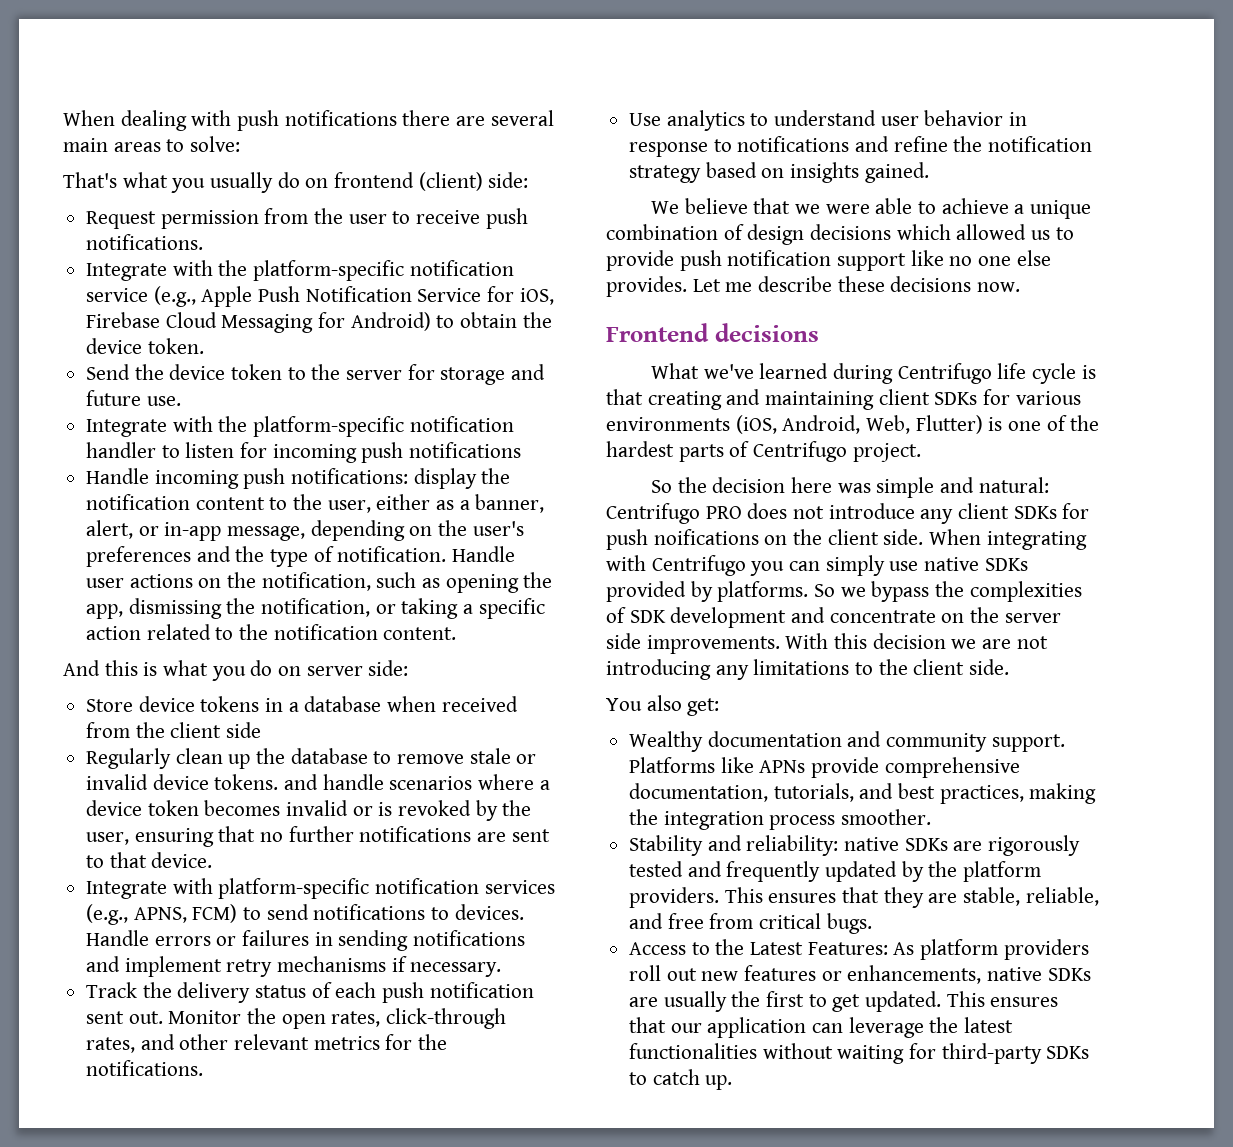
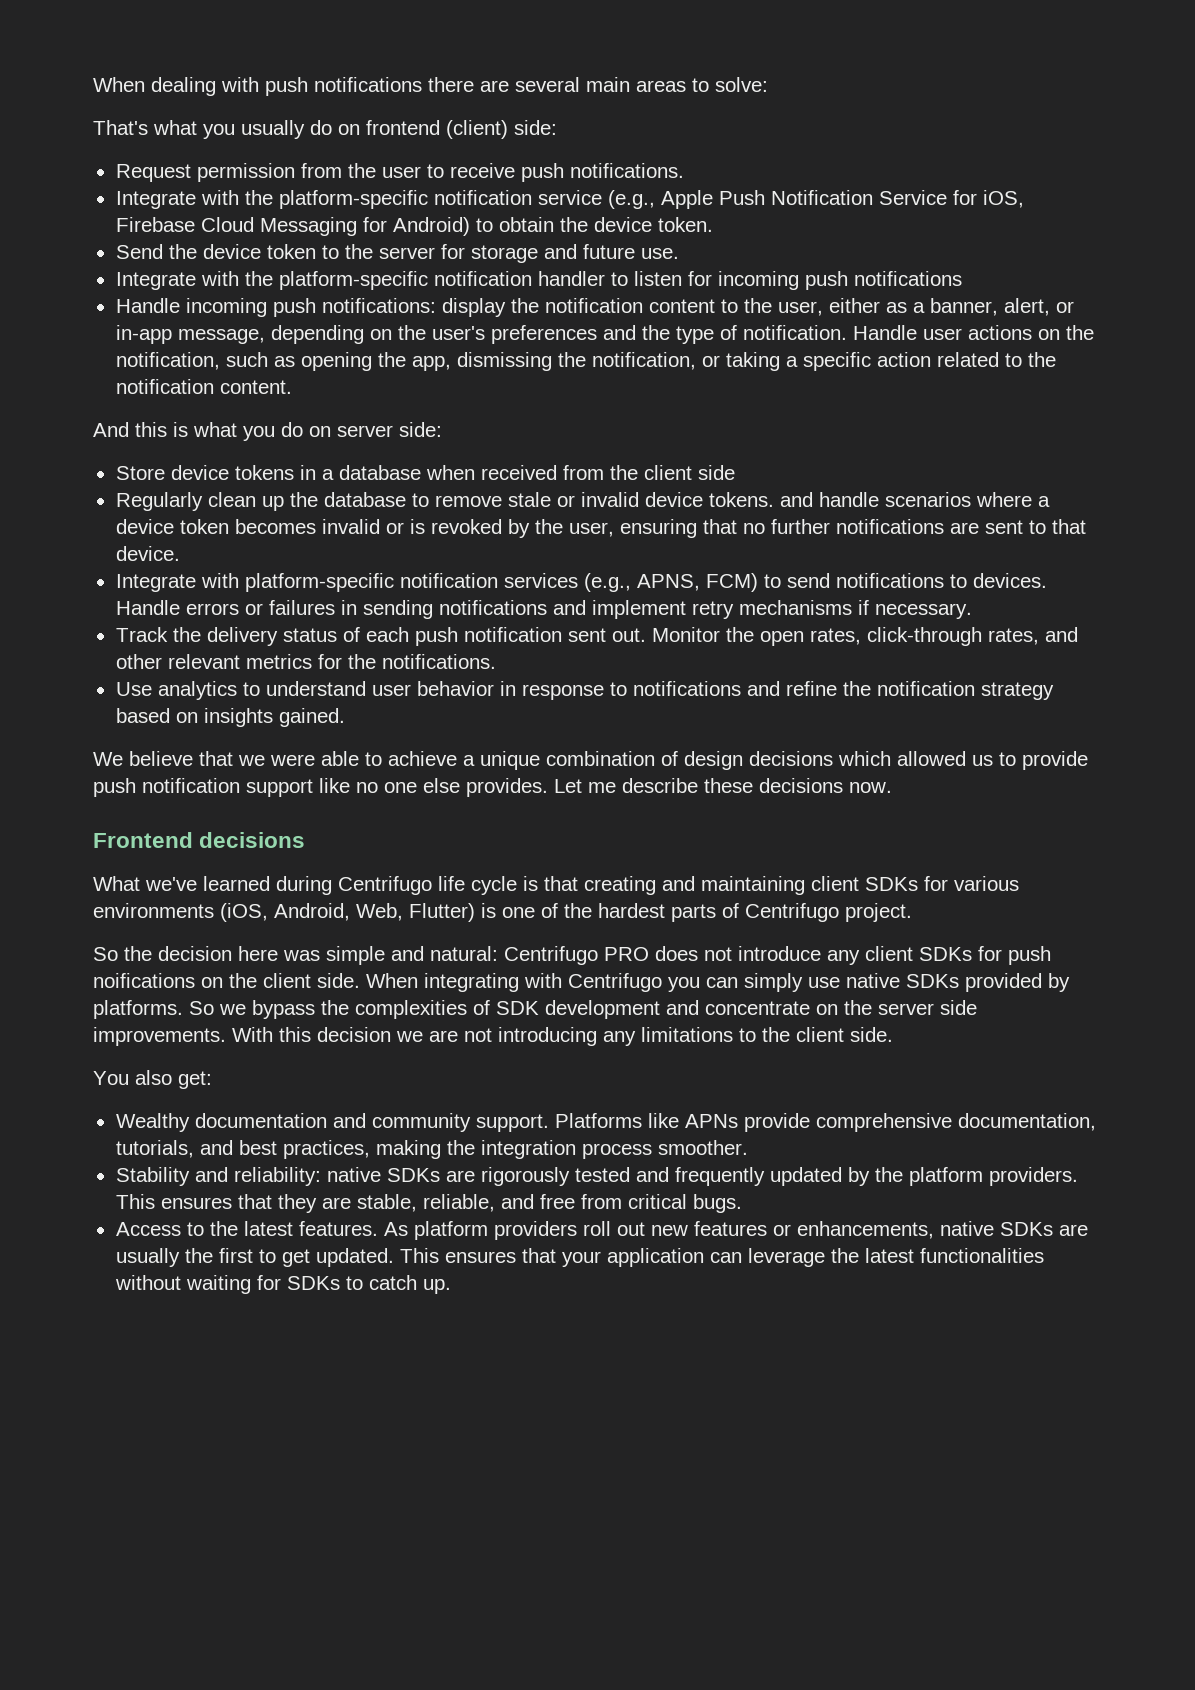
[750,942,888,955] Latest Features: -> [243,1221,378,1236] latest features.
[670,1023,702,1033] our -> [561,1251,601,1267] your
[941,1043,1042,1064] third-party -> (281, 1282) none

